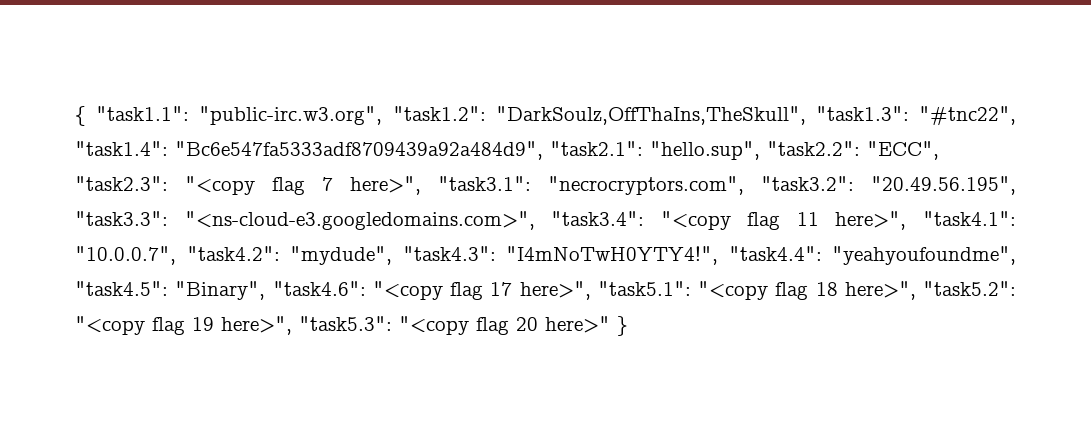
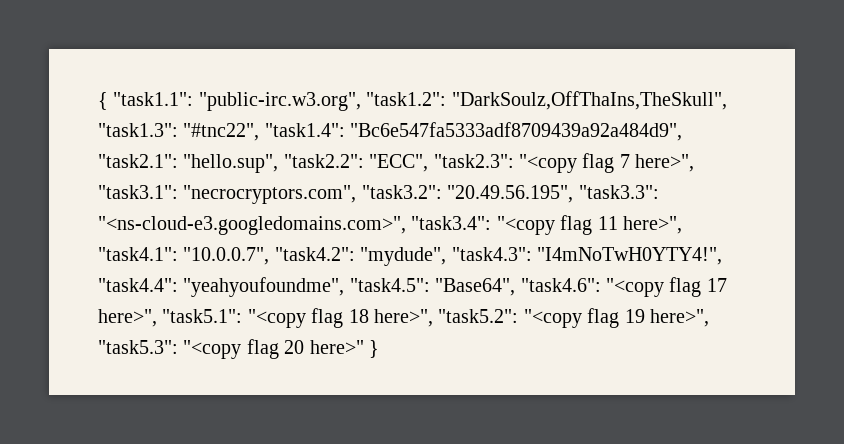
[175,281,266,300] "Binary", -> [435,278,516,296] "Base64",

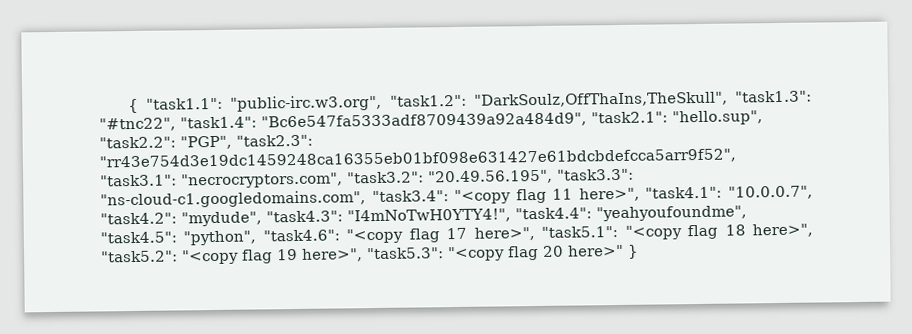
[369,153,695,173] "ECC", "task2.3": "<copy flag 7 here>", -> [180,134,313,150] [99,148,736,170] "PGP", "task2.3": "rr43e754d3e19dc1459248ca16355eb01bf098e631427e61bdcbdefcca5arr9f52",
[98,216,406,235] "<ns-cloud-e3.googledomains.com>", -> [100,190,366,209] "ns-cloud-c1.googledomains.com",
[435,278,516,296] "Base64", -> [183,230,257,246] "python",

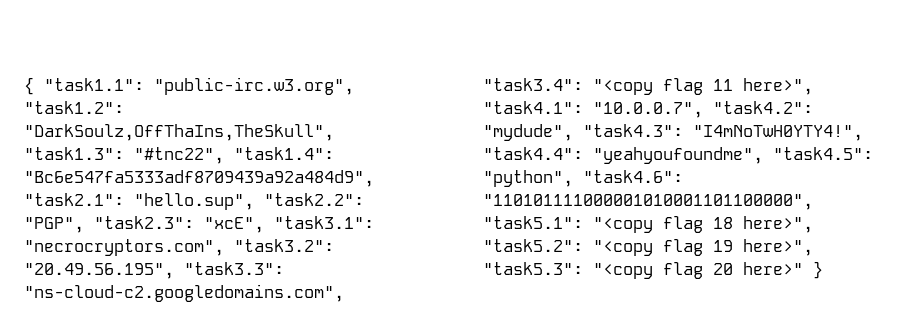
[99,148,736,170] "rr43e754d3e19dc1459248ca16355eb01bf098e631427e61bdcbdefcca5arr9f52", -> [204,217,264,233] "xcE",
[100,190,366,209] "ns-cloud-c1.googledomains.com", -> [24,284,344,302] "ns-cloud-c2.googledomains.com",
[346,227,535,244] "<copy flag 17 here>", -> [483,194,813,210] "110101111000001010001101100000",

